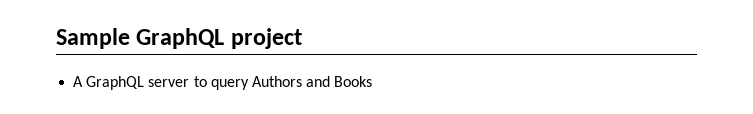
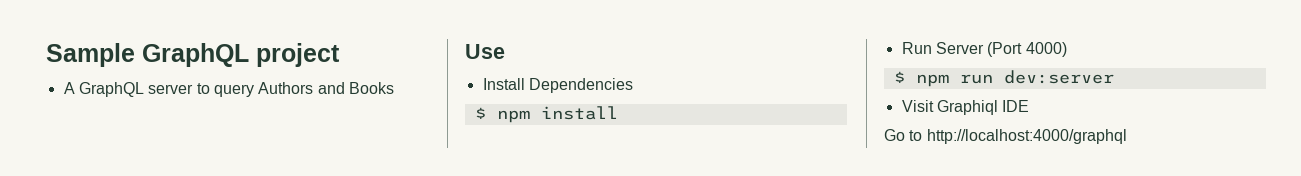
(373, 81) none -> [465,44,505,59] [482,78,633,93] [474,106,618,123] [901,42,1067,57] [893,70,1114,87] [901,100,1030,115] [884,129,1127,144] // Use // Install Dependencies // $ npm install // Run Server (Port 4000) // $ npm run dev:server // Visit Graphiql IDE // Go to http://localhost:4000/graphql

